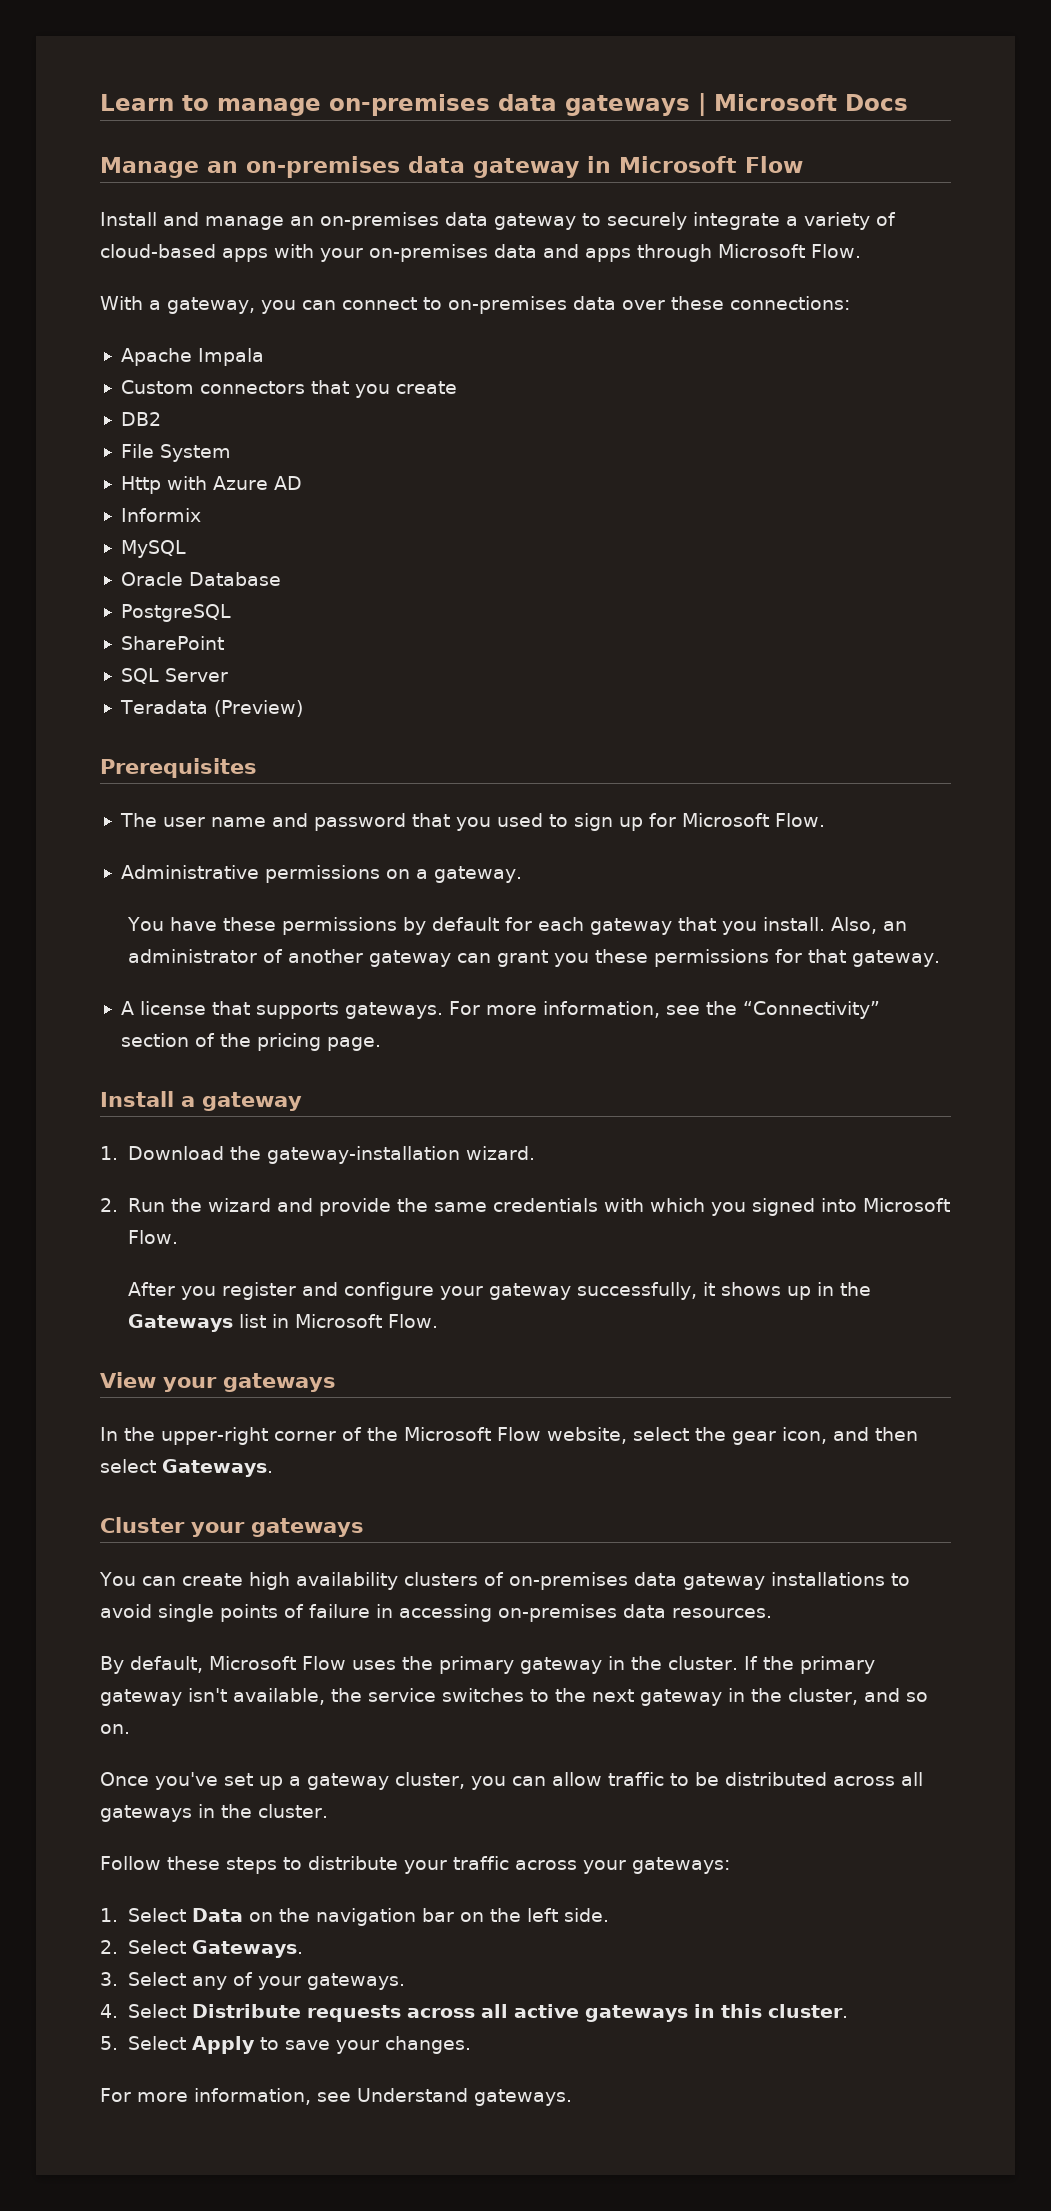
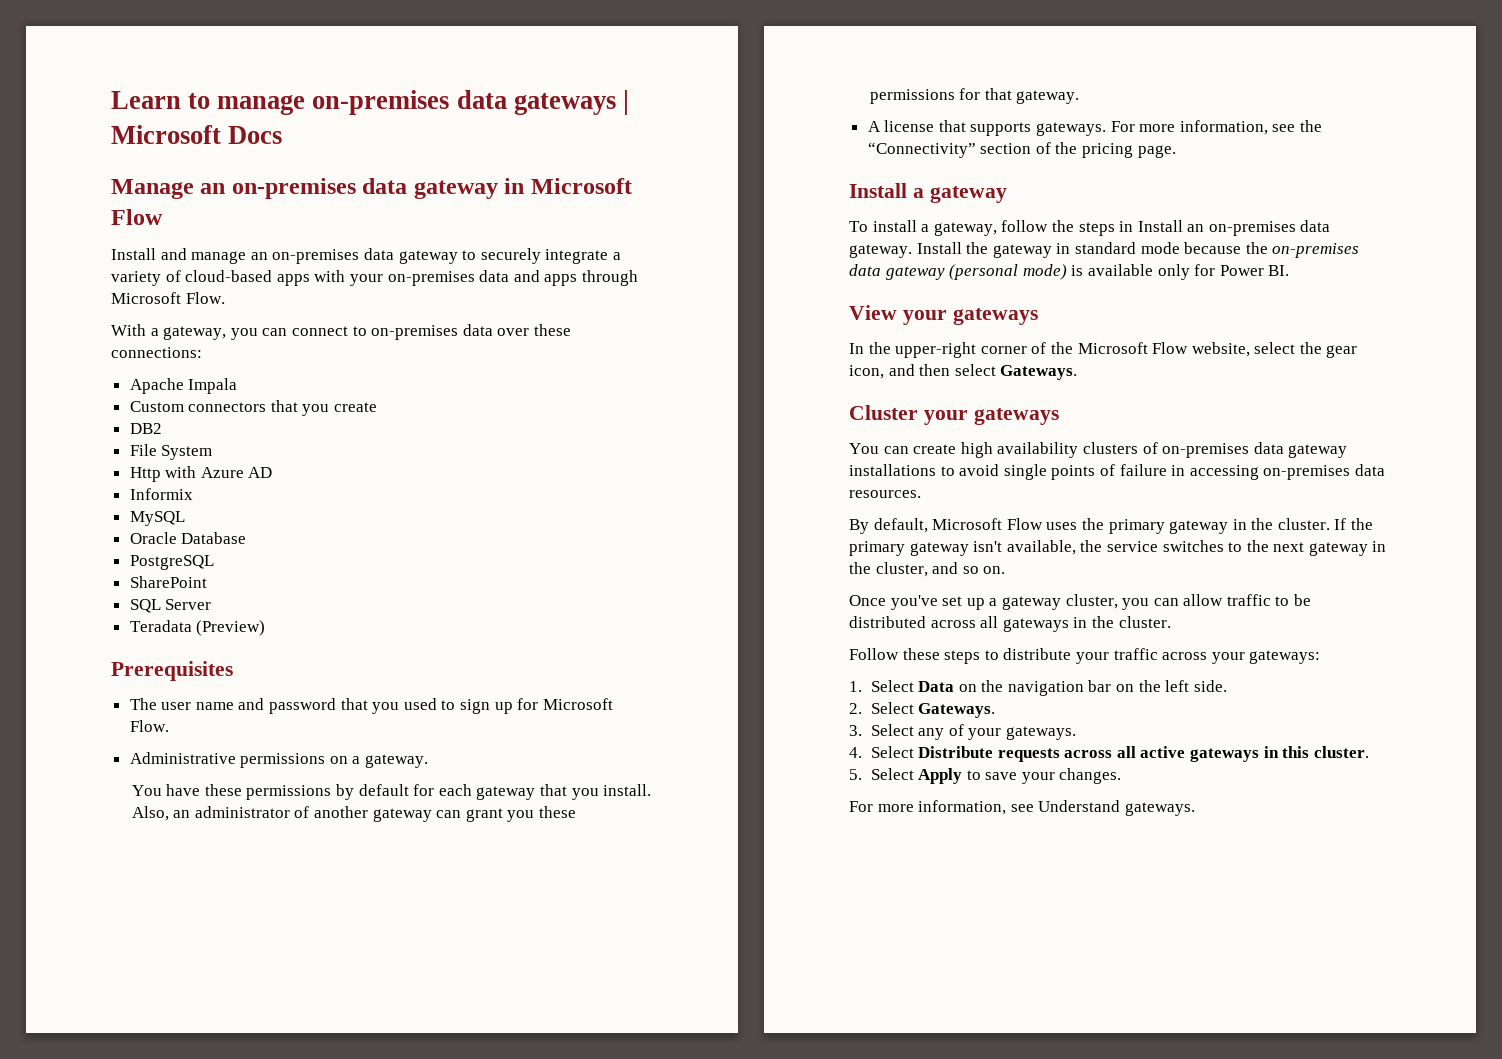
[100,1146,535,1164] [100,1198,950,1216] [127,1230,178,1244] [127,1282,871,1300] [127,1314,438,1332] 1. Download the gateway-installation wizard. // 2. Run the wizard and provide the same credentials with which you signed into Microsoft Flow. // After you register and configure your gateway successfully, it shows up in the Gateways list in Microsoft Flow. -> [849,220,1331,236] [849,242,1360,258] [849,264,1290,280] To install a gateway, follow the steps in Install an on-premises data gateway. Install the gateway in standard mode because the on-premises data gateway (personal mode) is available only for Power BI.

